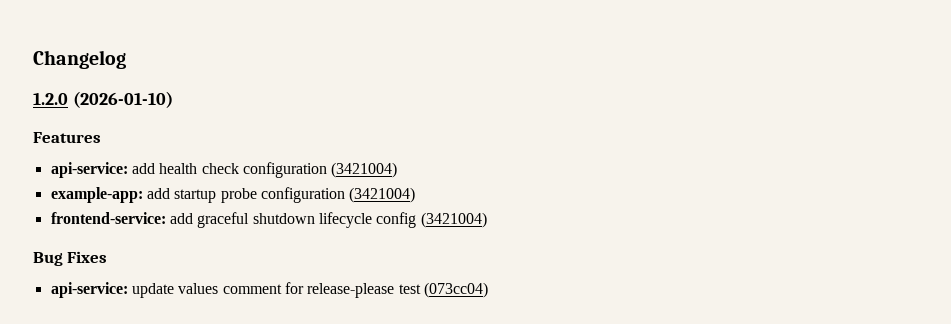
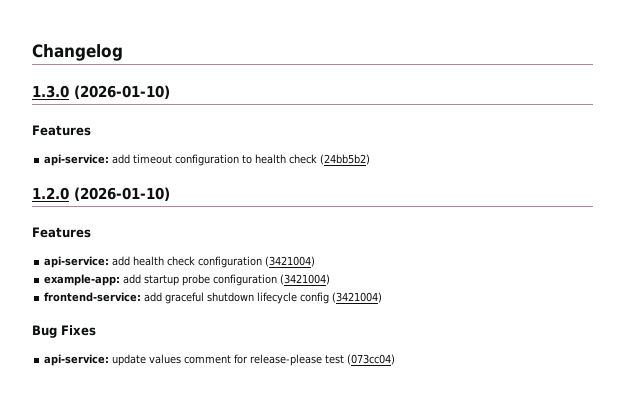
(126, 59) none -> [32,85,170,99] [32,125,91,136] [44,154,371,166] // 1.3.0 (2026-01-10) // Features // api-service: add timeout configuration to health check (24bb5b2)

